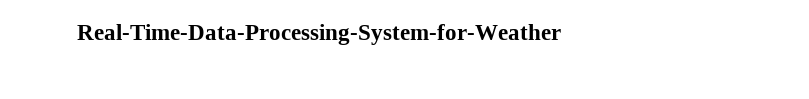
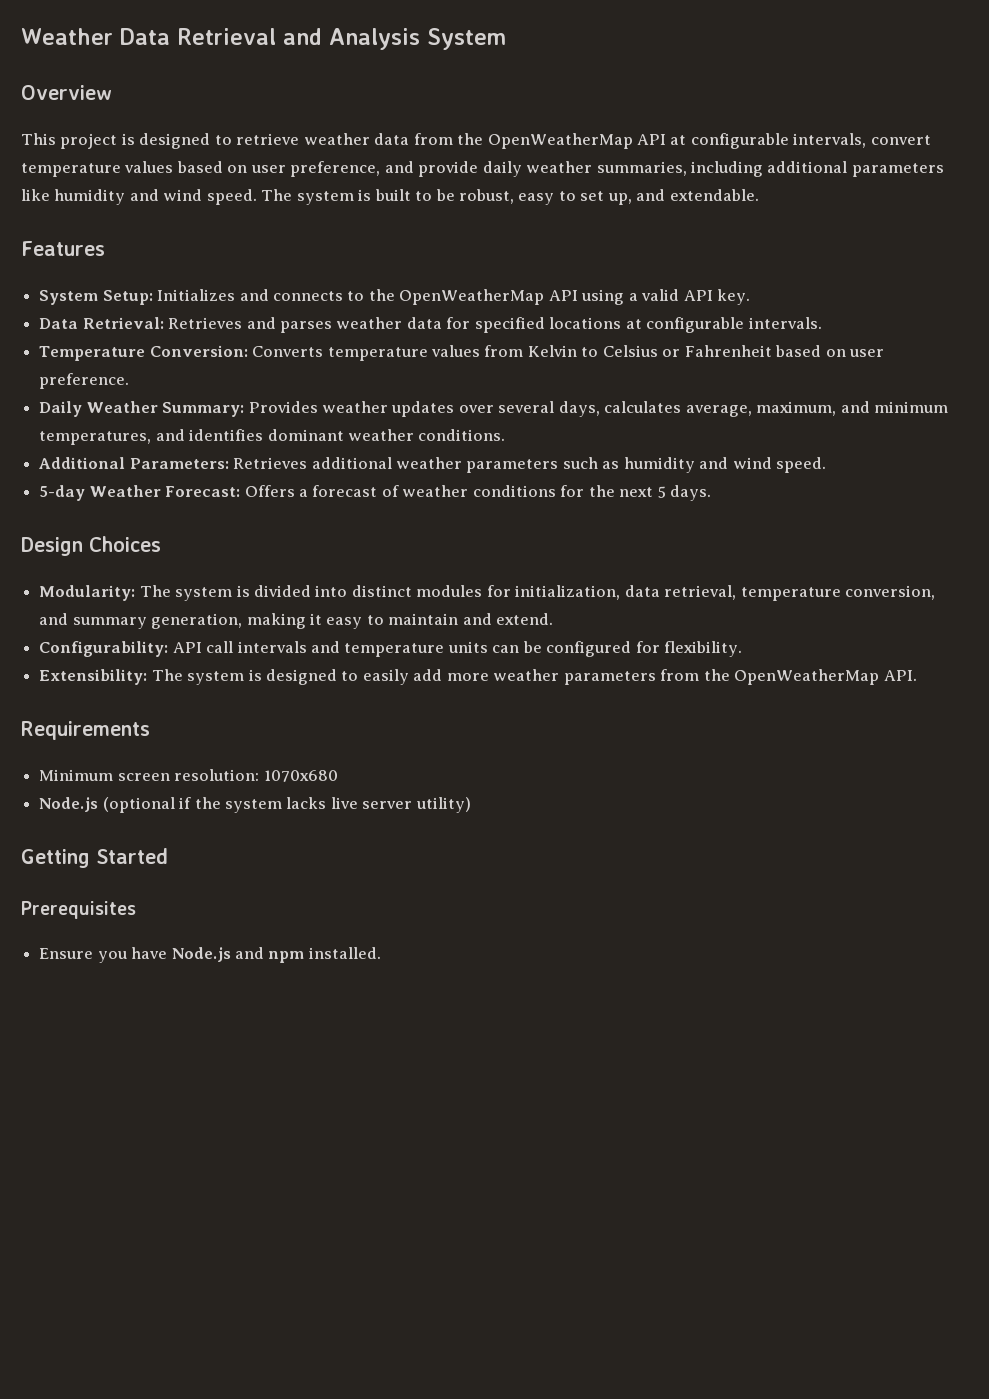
[77,24,561,45] Real-Time-Data-Processing-System-for-Weather -> [21,28,506,50] [21,85,112,100] [21,133,931,149] [21,161,944,177] [21,189,759,205] [21,241,105,256] [39,289,751,305] [39,317,822,333] [39,345,885,361] [39,373,130,389] [39,401,949,417] [39,429,506,445] [39,457,827,473] [39,485,712,501] [21,536,161,556] [39,585,936,601] [39,613,554,629] [39,641,743,657] [39,669,917,685] [21,721,150,740] [39,769,338,782] [39,797,471,813] [21,848,168,868] [21,901,136,919] [39,947,381,963] Weather Data Retrieval and Analysis System // Overview // This project is designed to retrieve weather data from the OpenWeatherMap API at configurable intervals, convert temperature values based on user preference, and provide daily weather summaries, including additional parameters like humidity and wind speed. The system is built to be robust, easy to set up, and extendable. // Features // System Setup: Initializes and connects to the OpenWeatherMap API using a valid API key. // Data Retrieval: Retrieves and parses weather data for specified locations at configurable intervals. // Temperature Conversion: Converts temperature values from Kelvin to Celsius or Fahrenheit based on user preference. // Daily Weather Summary: Provides weather updates over several days, calculates average, maximum, and minimum temperatures, and identifies dominant weather conditions. // Additional Parameters: Retrieves additional weather parameters such as humidity and wind speed. // 5-day Weather Forecast: Offers a forecast of weather conditions for the next 5 days. // Design Choices // Modularity: The system is divided into distinct modules for initialization, data retrieval, temperature conversion, and summary generation, making it easy to maintain and extend. // Configurability: API call intervals and temperature units can be configured for flexibility. // Extensibility: The system is designed to easily add more weather parameters from the OpenWeatherMap API. // Requirements // Minimum screen resolution: 1070x680 // Node.js (optional if the system lacks live server utility) // Getting Started // Prerequisites // Ensure you have Node.js and npm installed.

